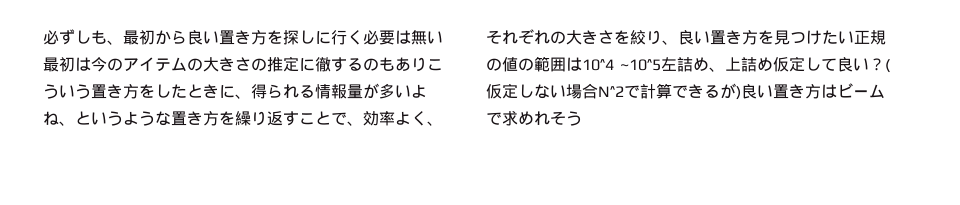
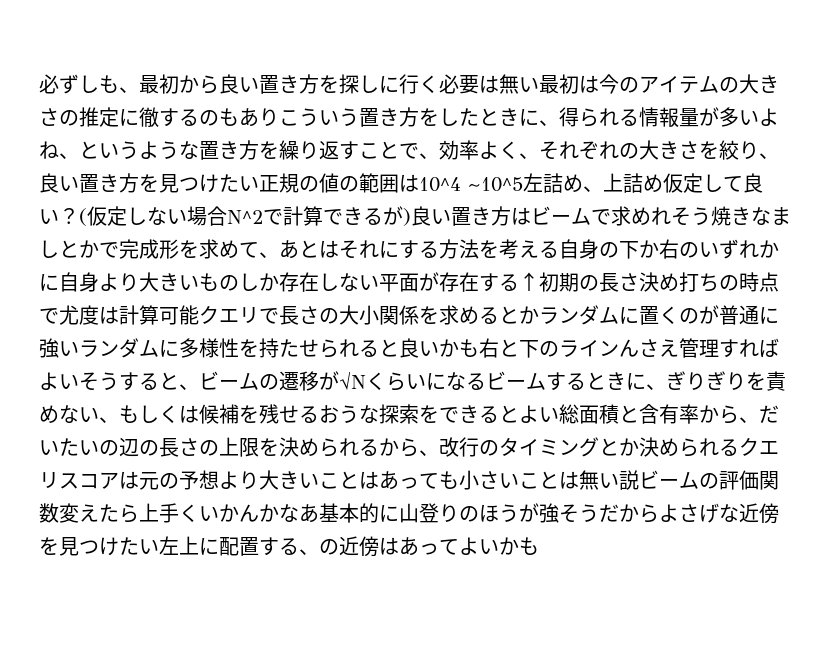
(582, 118) none -> [711,206,791,226] [39,239,779,259] [39,272,779,292] [39,305,779,325] [39,338,779,358] [39,371,786,391] [39,404,779,424] [39,437,779,457] [39,470,779,490] [39,503,779,524] [39,536,539,557] 焼きなましとかで完成形を求めて、あとはそれにする方法を考える自身の下か右のいずれかに自身より大きいものしか存在しない平面が存在する↑初期の長さ決め打ちの時点で尤度は計算可能クエリで長さの大小関係を求めるとかランダムに置くのが普通に強いランダムに多様性を持たせられると良いかも右と下のラインんさえ管理すればよいそうすると、ビームの遷移が√Nくらいになるビームするときに、ぎりぎりを責めない、もしくは候補を残せるおうな探索をできるとよい総面積と含有率から、だいたいの辺の長さの上限を決められるから、改行のタイミングとか決められるクエリスコアは元の予想より大きいことはあっても小さいことは無い説ビームの評価関数変えたら上手くいかんかなあ基本的に山登りのほうが強そうだからよさげな近傍を見つけたい左上に配置する、の近傍はあってよいかも

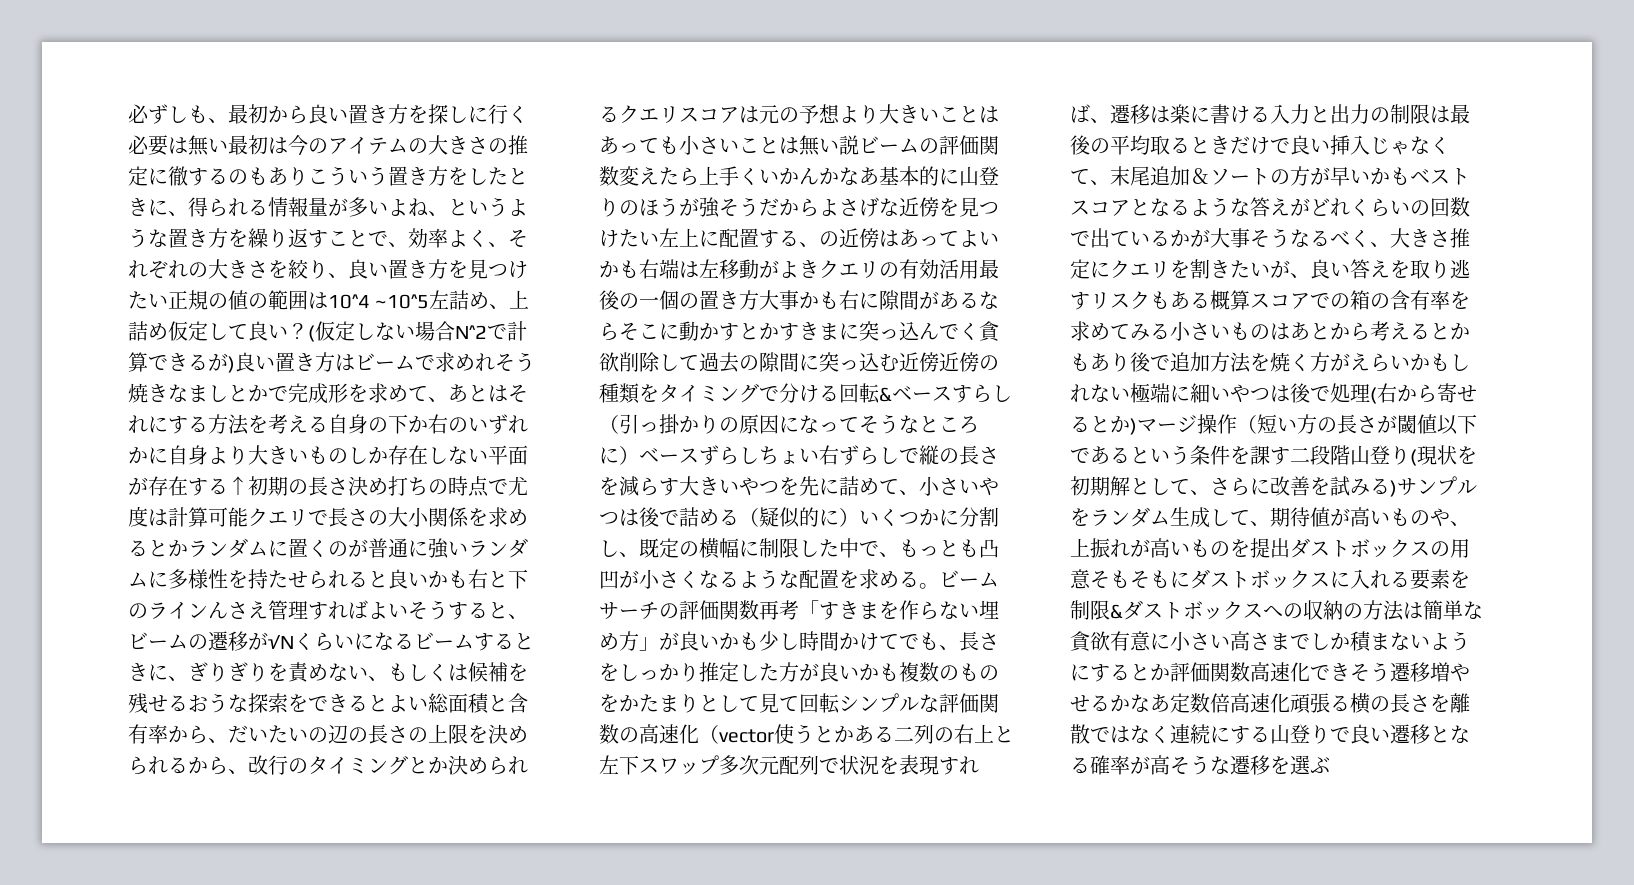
(539, 546) none -> [639,259,999,279] [599,290,999,310] [599,321,1001,342] [599,352,999,373] [599,383,1012,404] [599,414,979,434] [599,445,999,465] [599,476,999,496] [599,507,999,528] [599,538,999,559] [599,569,999,589] [599,600,999,620] [599,631,999,651] [599,662,999,682] [599,693,999,714] [599,724,1014,744] [599,755,979,775] [1070,104,1470,124] [1070,135,1450,155] [1070,166,1470,186] [1070,197,1470,217] [1070,228,1470,248] [1070,259,1470,279] [1070,290,1470,310] [1070,321,1470,341] [1070,352,1470,373] [1070,383,1477,404] [1070,414,1477,435] [1070,445,1477,466] [1070,476,1477,497] [1070,507,1470,528] [1070,538,1470,558] [1070,569,1470,590] [1070,600,1483,621] [1070,631,1470,652] [1070,662,1470,682] [1070,693,1470,714] [1070,724,1470,744] [1070,755,1330,775] 右端は左移動がよきクエリの有効活用最後の一個の置き方大事かも右に隙間があるならそこに動かすとかすきまに突っ込んでく貪欲削除して過去の隙間に突っ込む近傍近傍の種類をタイミングで分ける回転&ベースすらし（引っ掛かりの原因になってそうなところに）ベースずらしちょい右ずらしで縦の長さを減らす大きいやつを先に詰めて、小さいやつは後で詰める（疑似的に）いくつかに分割し、既定の横幅に制限した中で、もっとも凸凹が小さくなるような配置を求める。ビームサーチの評価関数再考「すきまを作らない埋め方」が良いかも少し時間かけてでも、長さをしっかり推定した方が良いかも複数のものをかたまりとして見て回転シンプルな評価関数の高速化（vector使うとかある二列の右上と左下スワップ多次元配列で状況を表現すれば、遷移は楽に書ける入力と出力の制限は最後の平均取るときだけで良い挿入じゃなくて、末尾追加＆ソートの方が早いかもベストスコアとなるような答えがどれくらいの回数で出ているかが大事そうなるべく、大きさ推定にクエリを割きたいが、良い答えを取り逃すリスクもある概算スコアでの箱の含有率を求めてみる小さいものはあとから考えるとかもあり後で追加方法を焼く方がえらいかもしれない極端に細いやつは後で処理(右から寄せるとか)マージ操作（短い方の長さが閾値以下であるという条件を課す二段階山登り(現状を初期解として、さらに改善を試みる)サンプルをランダム生成して、期待値が高いものや、上振れが高いものを提出ダストボックスの用意そもそもにダストボックスに入れる要素を制限&ダストボックスへの収納の方法は簡単な貪欲有意に小さい高さまでしか積まないようにするとか評価関数高速化できそう遷移増やせるかなあ定数倍高速化頑張る横の長さを離散ではなく連続にする山登りで良い遷移となる確率が高そうな遷移を選ぶ

